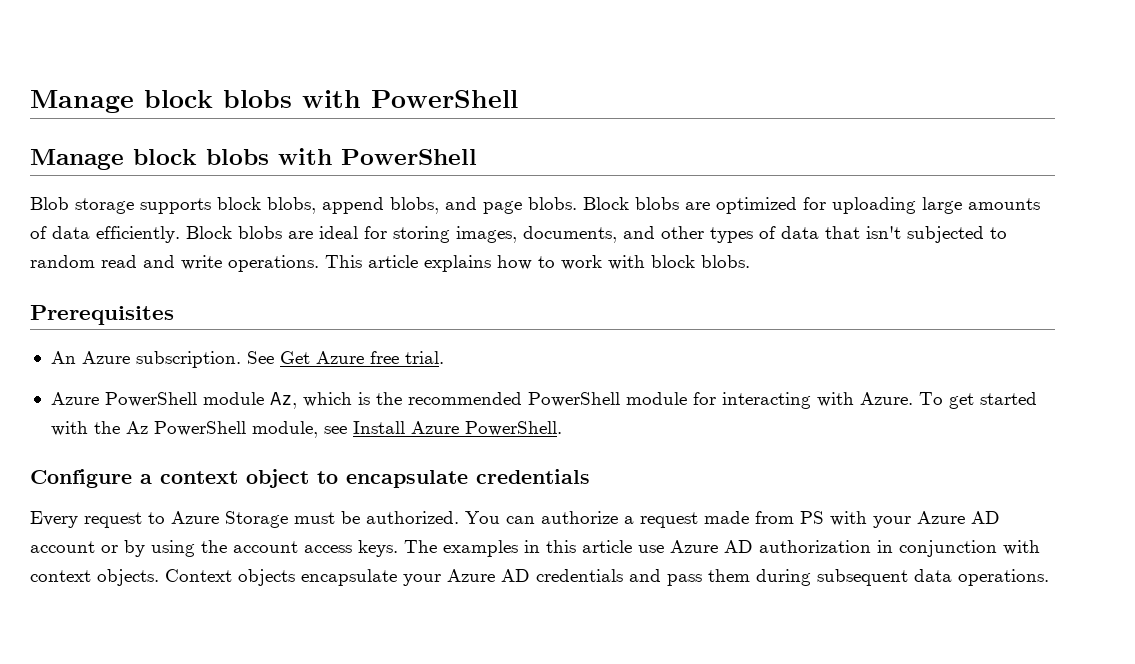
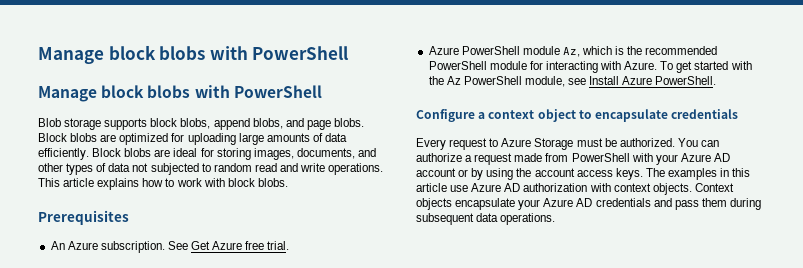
[825,226,901,239] that isn't -> [132,163,149,172] not
[800,511,824,524] PS -> [571,153,630,162] PowerShell
[877,540,997,557] in conjunction -> (588, 187) none

